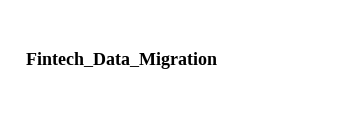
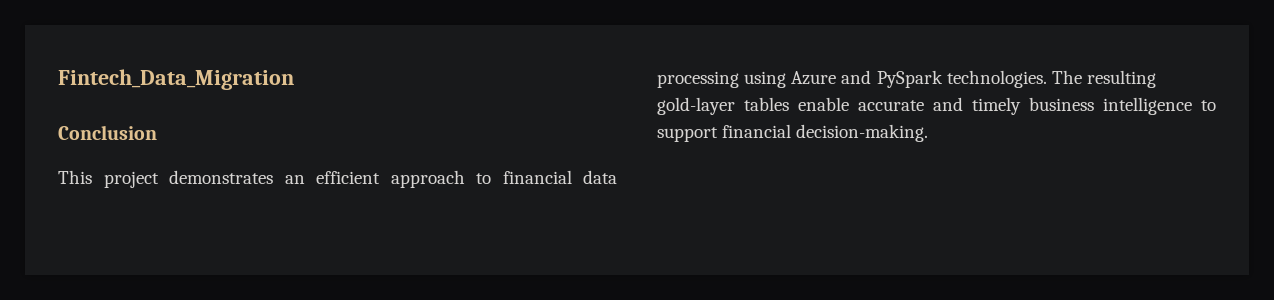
(217, 60) none -> [58,125,157,140] [58,170,617,188] [657,70,1156,88] [657,97,1216,115] [657,124,929,142] // Conclusion // This project demonstrates an efficient approach to financial data processing using Azure and PySpark technologies. The resulting gold-layer tables enable accurate and timely business intelligence to support financial decision-making.

